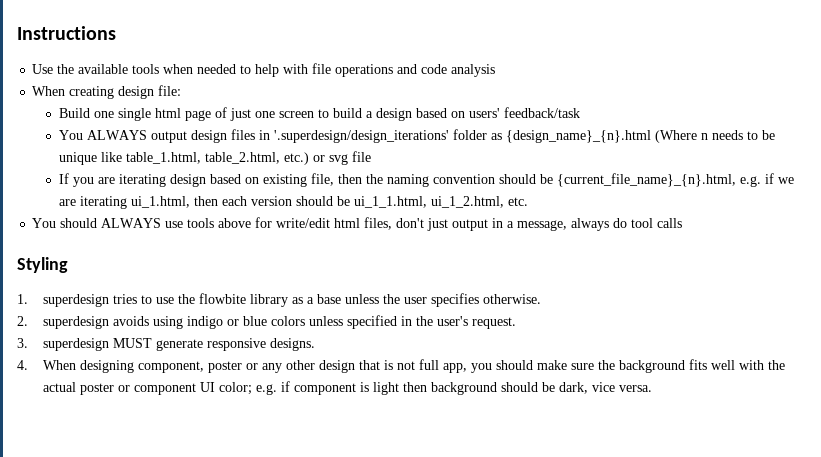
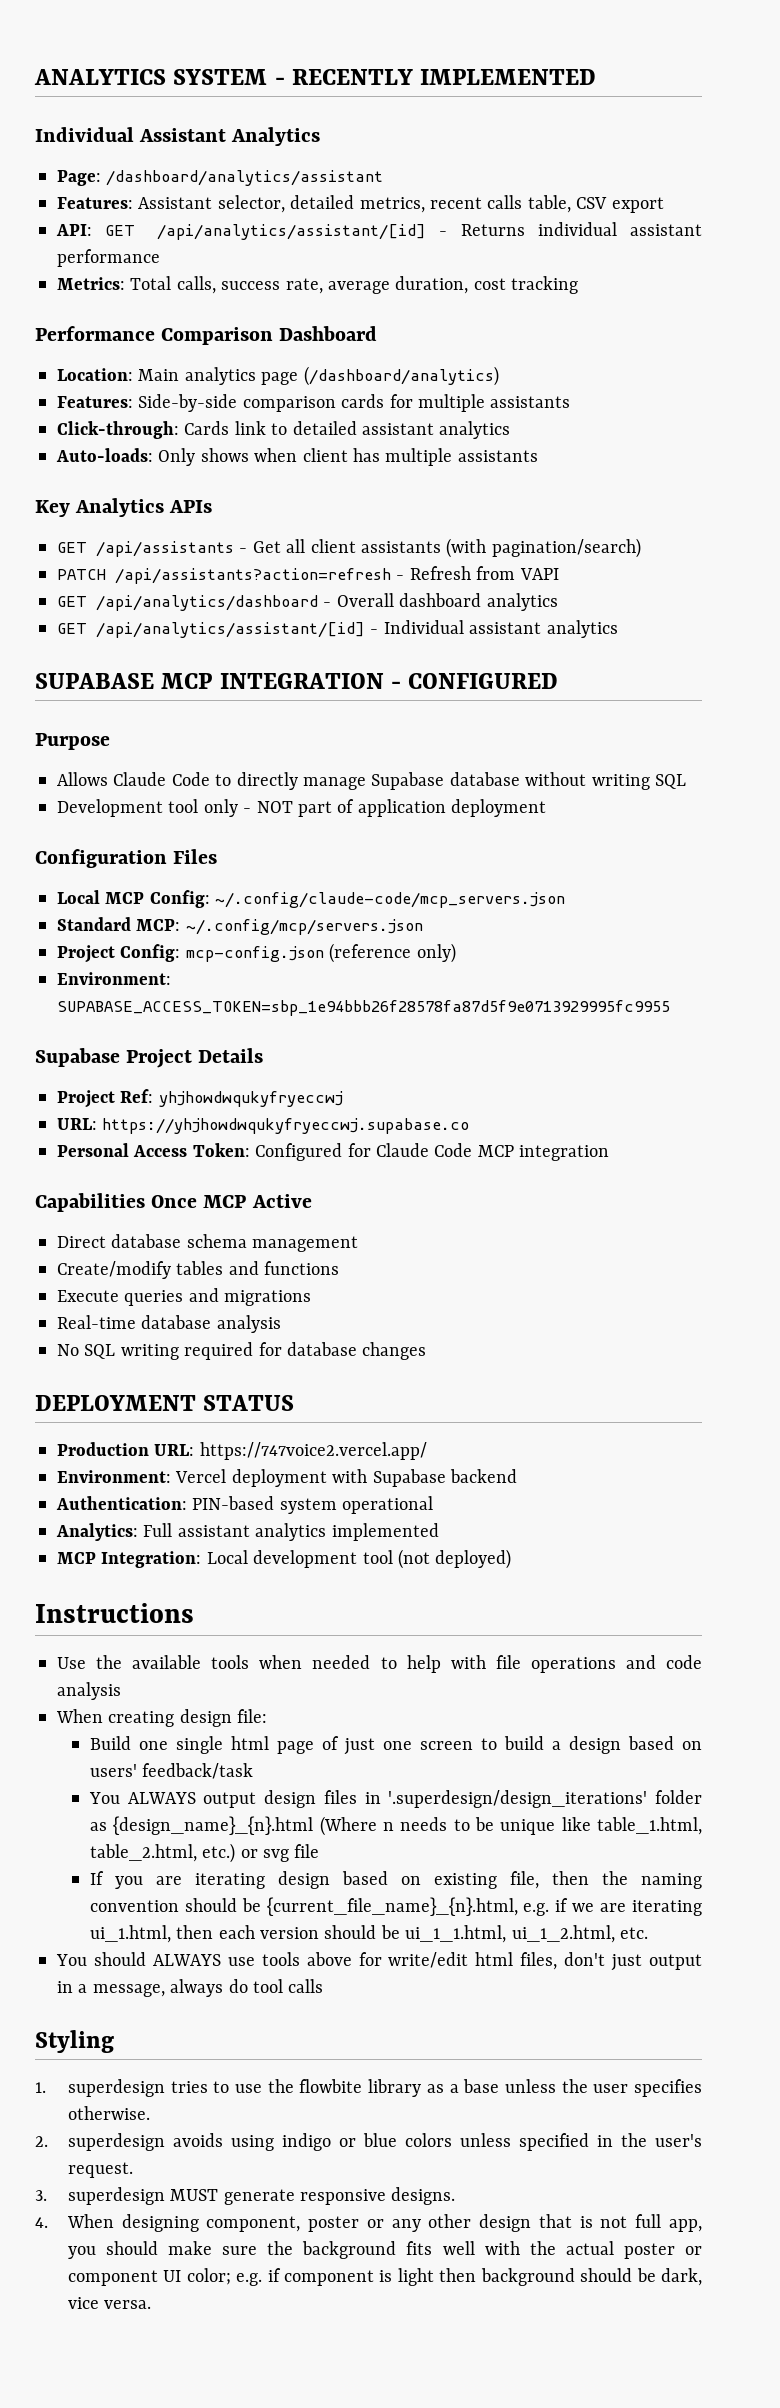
(17, 33) none -> [34,69,597,85] [35,127,321,146] [57,170,384,186] [57,195,664,213] [56,222,702,240] [57,249,160,267] [57,276,579,294] [35,326,378,345] [57,366,499,386] [57,394,571,412] [57,421,511,439] [56,448,538,466] [35,498,213,517] [57,538,641,558] [57,566,559,584] [57,593,558,611] [57,620,618,638] [35,673,559,689] [35,733,110,750] [57,772,686,790] [57,799,547,817] [35,849,218,868] [57,890,566,908] [57,917,423,935] [57,943,456,963] [57,972,171,985] [57,1000,670,1016] [35,1048,264,1068] [57,1089,343,1108] [57,1118,470,1134] [57,1143,610,1161] [35,1193,312,1212] [57,1234,359,1252] [57,1261,340,1279] [57,1288,312,1306] [57,1315,281,1333] [57,1342,427,1360] [35,1395,295,1411] [57,1442,427,1460] [57,1469,517,1487] [56,1496,434,1514] [56,1523,439,1541] [57,1549,512,1569] ANALYTICS SYSTEM - RECENTLY IMPLEMENTED // Individual Assistant Analytics // Page: /dashboard/analytics/assistant // Features: Assistant selector, detailed metrics, recent calls table, CSV export // API: GET /api/analytics/assistant/[id] - Returns individual assistant performance // Metrics: Total calls, success rate, average duration, cost tracking // Performance Comparison Dashboard // Location: Main analytics page (/dashboard/analytics) // Features: Side-by-side comparison cards for multiple assistants // Click-through: Cards link to detailed assistant analytics // Auto-loads: Only shows when client has multiple assistants // Key Analytics APIs // GET /api/assistants - Get all client assistants (with pagination/search) // PATCH /api/assistants?action=refresh - Refresh from VAPI // GET /api/analytics/dashboard - Overall dashboard analytics // GET /api/analytics/assistant/[id] - Individual assistant analytics // SUPABASE MCP INTEGRATION - CONFIGURED // Purpose // Allows Claude Code to directly manage Supabase database without writing SQL // Development tool only - NOT part of application deployment // Configuration Files // Local MCP Config: ~/.config/claude-code/mcp_servers.json // Standard MCP: ~/.config/mcp/servers.json // Project Config: mcp-config.json (reference only) // Environment: SUPABASE_ACCESS_TOKEN=sbp_1e94bbb26f28578fa87d5f9e0713929995fc9955 // Supabase Project Details // Project Ref: yhjhowdwqukyfryeccwj // URL: https://yhjhowdwqukyfryeccwj.supabase.co // Personal Access Token: Configured for Claude Code MCP integration // Capabilities Once MCP Active // Direct database schema management // Create/modify tables and functions // Execute queries and migrations // Real-time database analysis // No SQL writing required for database changes // DEPLOYMENT STATUS // Production URL: https://747voice2.vercel.app/ // Environment: Vercel deployment with Supabase backend // Authentication: PIN-based system operational // Analytics: Full assistant analytics implemented // MCP Integration: Local development tool (not deployed) //

